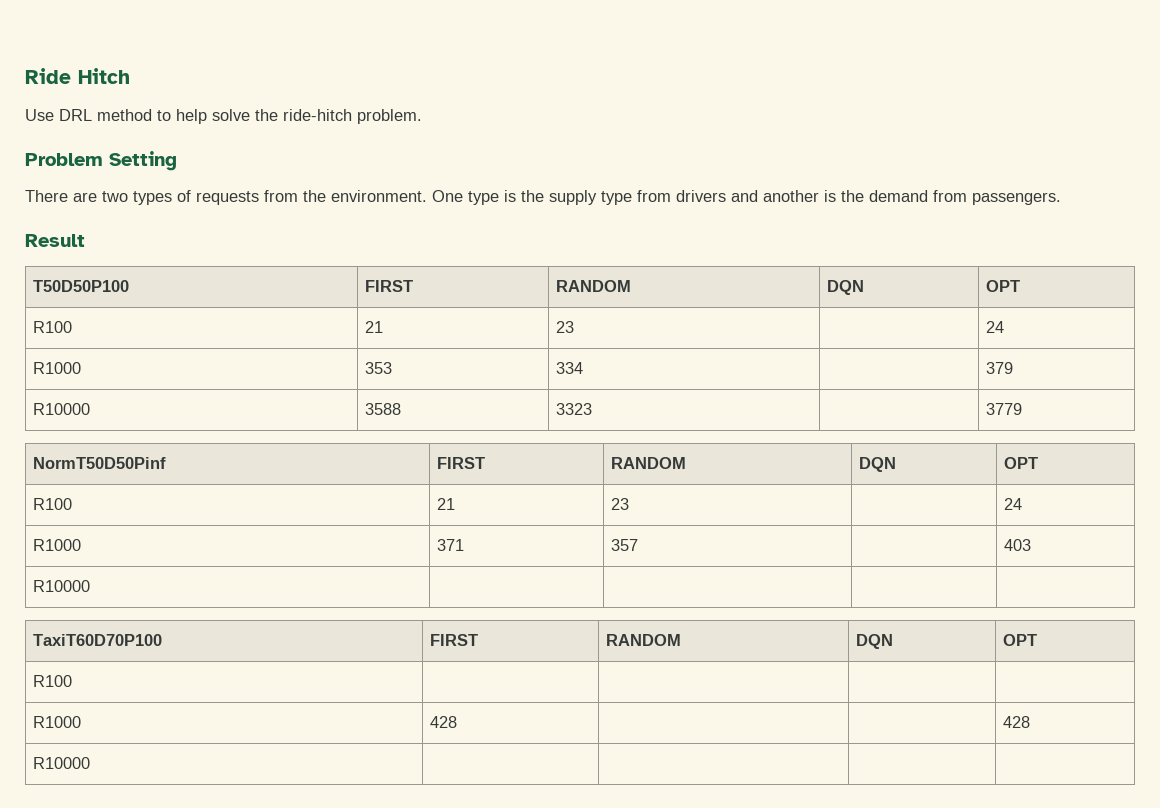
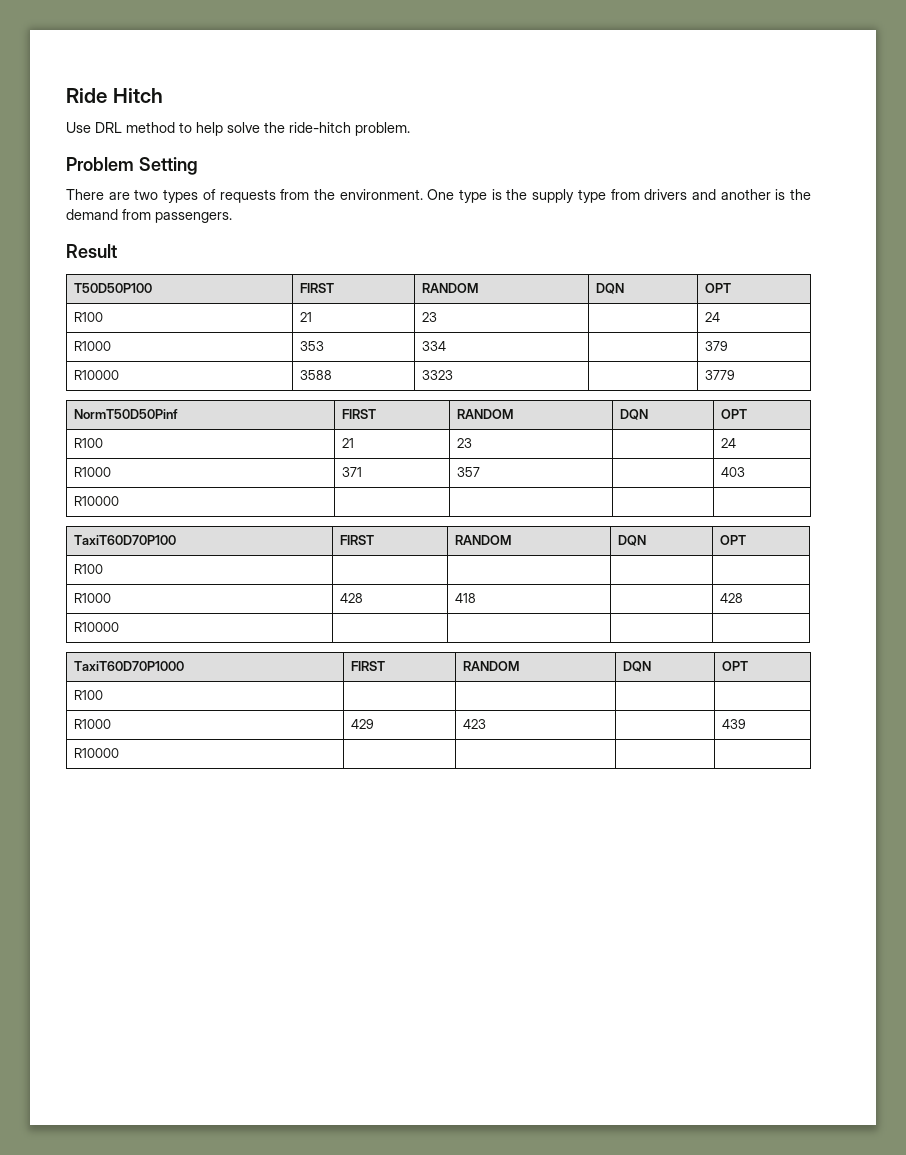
(457, 722) none -> [455,593,477,603] 418
(90, 763) none -> [74,661,185,671] [351,661,386,671] [463,661,520,671] [623,661,652,672] [722,661,749,671] [74,690,104,700] [74,719,112,729] [351,719,375,729] [463,719,487,729] [722,719,747,729] [74,748,120,758] // TaxiT60D70P1000 | FIRST | RANDOM | DQN | OPT // R100 | | | | // R1000 | 429 | 423 | | 439 // R10000 | | | |

